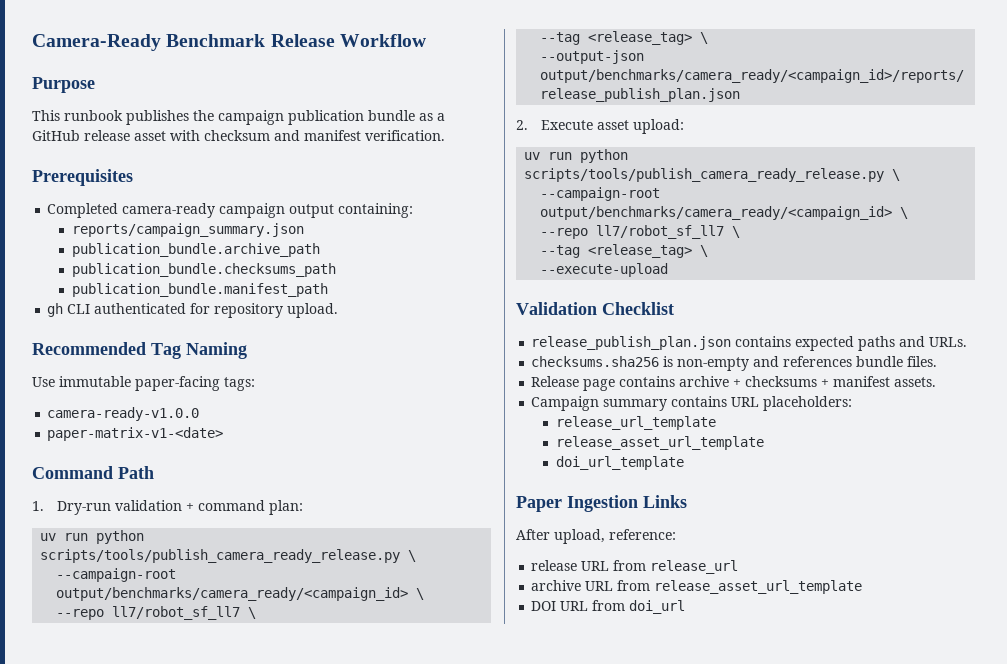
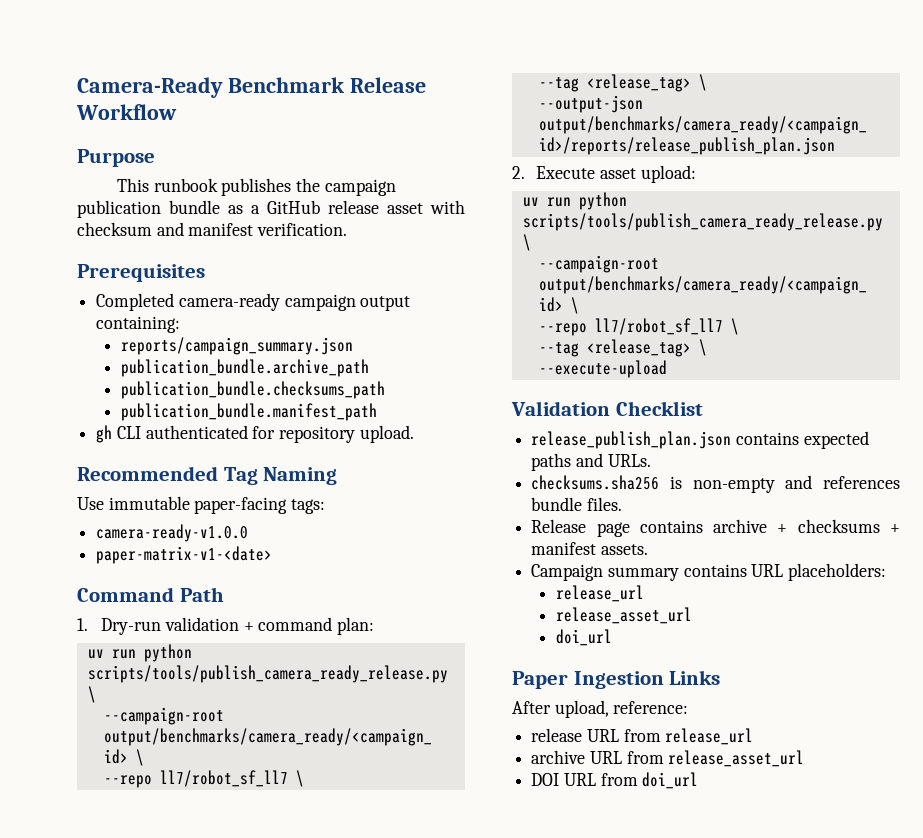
[555,416,716,430] [555,436,764,450] [555,456,684,470] release_url_template // release_asset_url_template // doi_url_template -> [555,585,644,602] [555,607,692,624] [555,629,612,646] release_url // release_asset_url // doi_url
[654,580,863,594] release_asset_url_template -> [668,750,805,767] release_asset_url

